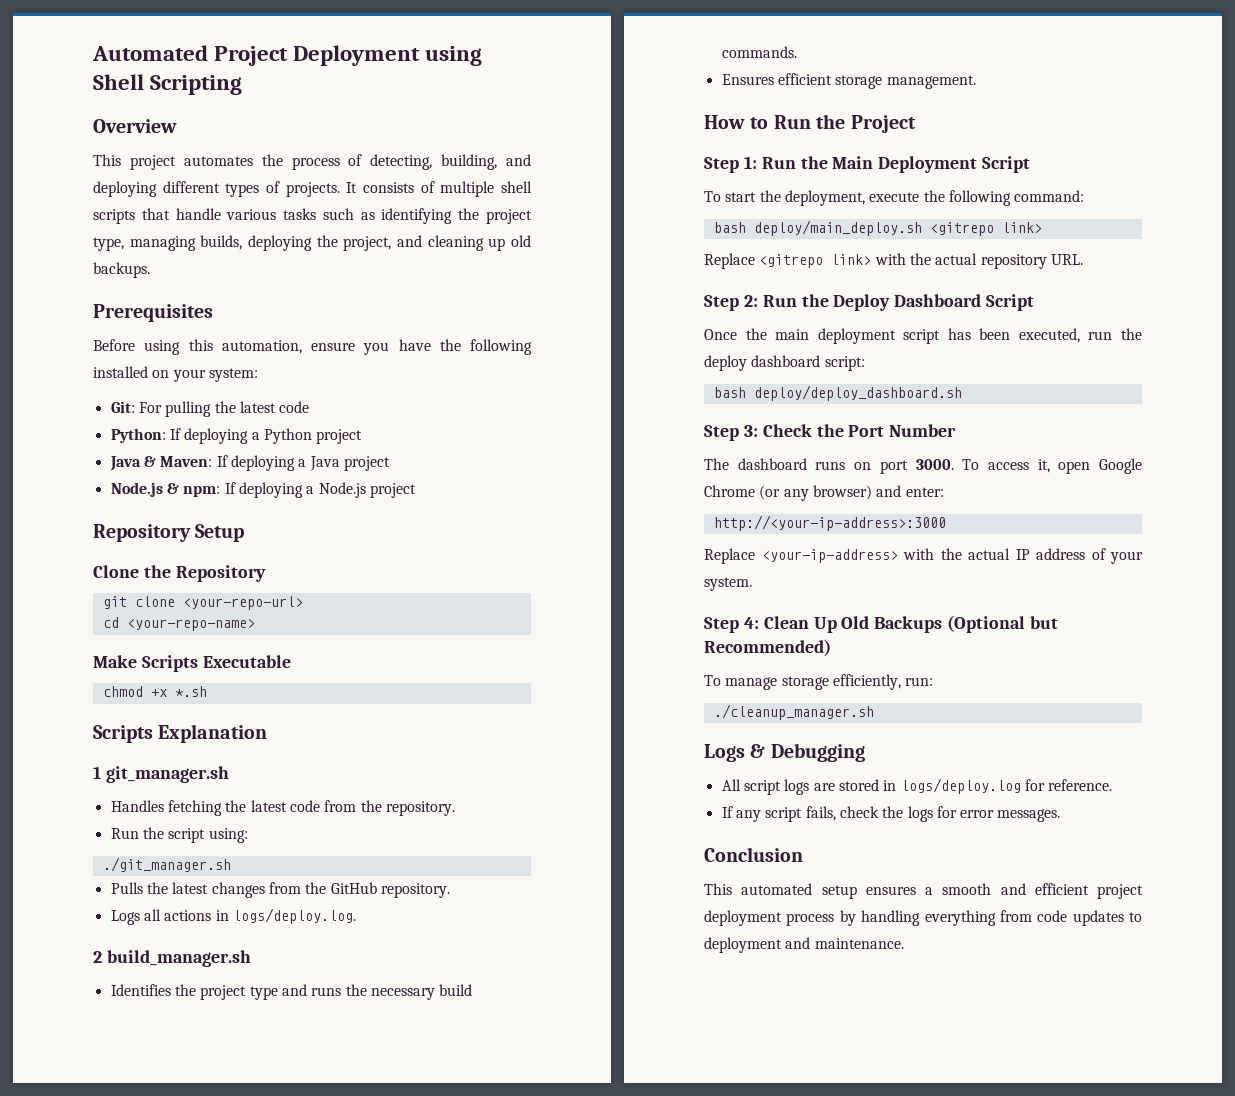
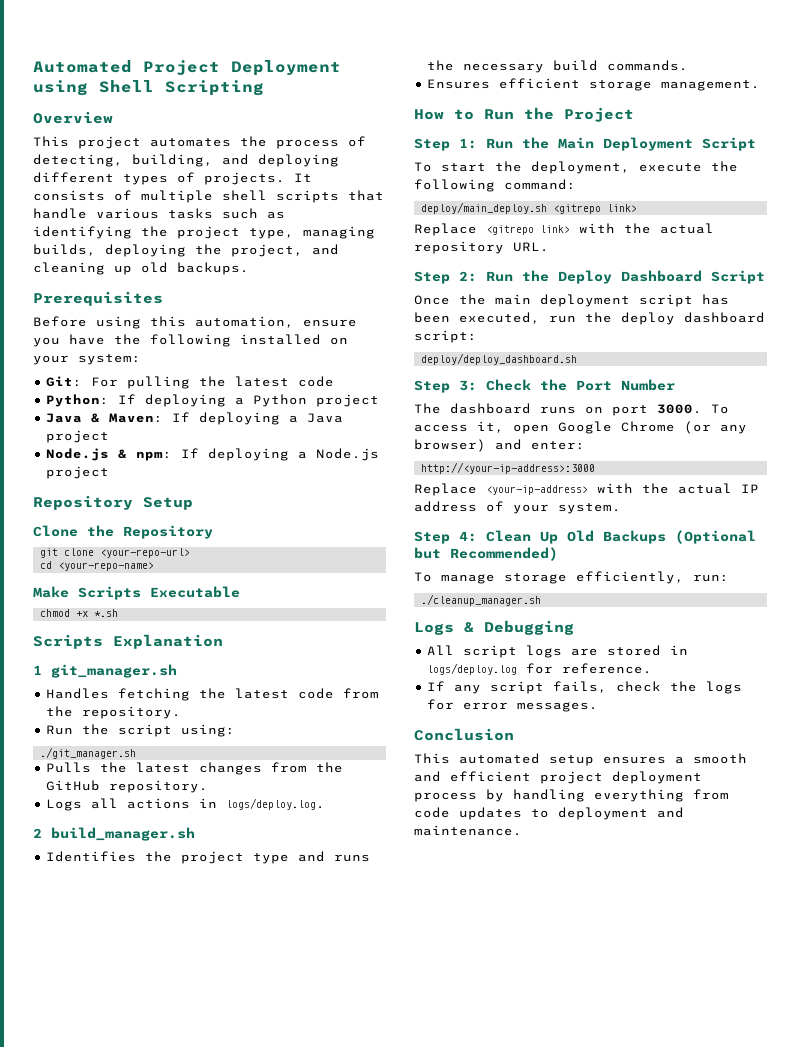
[713,222,746,233] bash -> (576, 184) none
[713,387,746,398] bash -> (477, 336) none

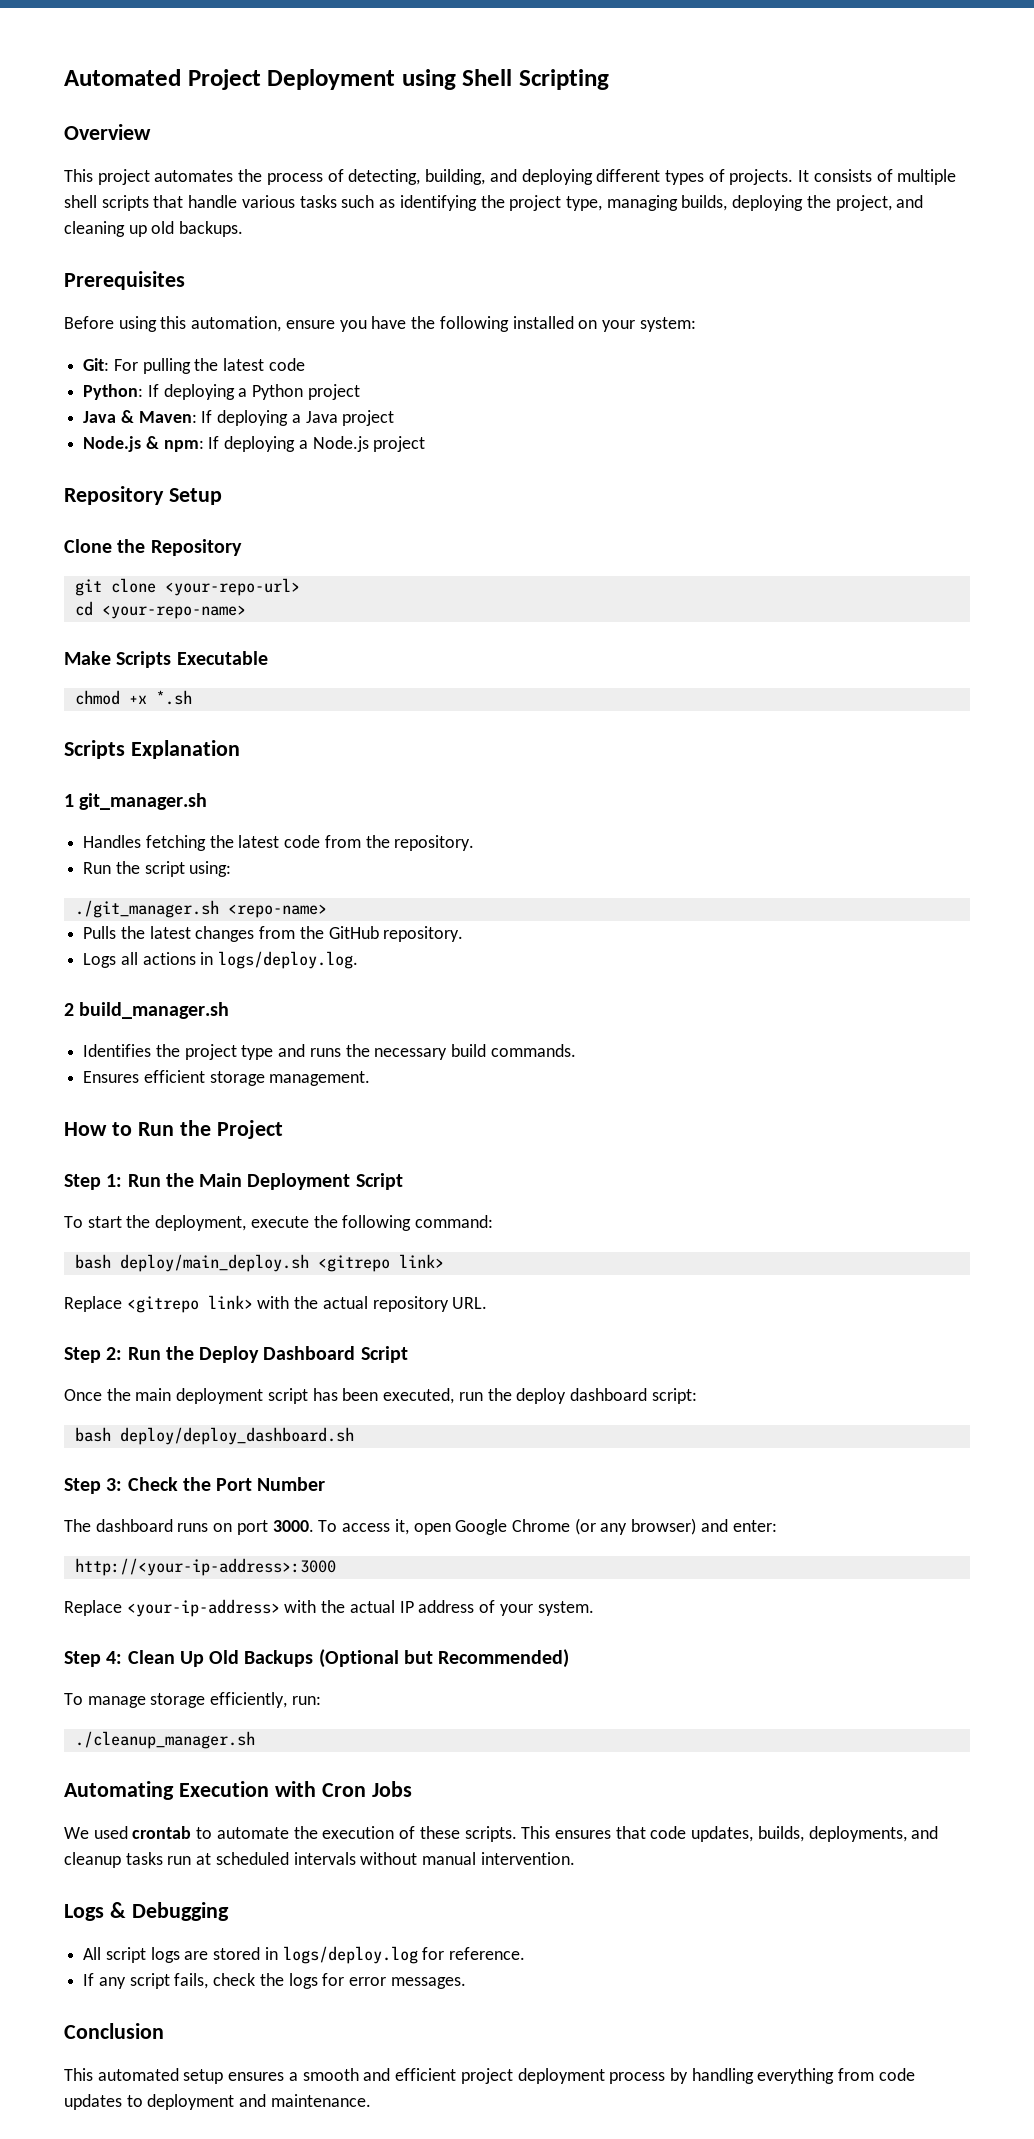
(137, 753) none -> [227,904,327,918] <repo-name>
(576, 184) none -> [74,1254,111,1269] bash
(477, 336) none -> [74,1427,111,1442] bash
(542, 600) none -> [64,1781,412,1800] [64,1826,939,1842] [64,1852,575,1868] // Automating Execution with Cron Jobs // We used crontab to automate the execution of these scripts. This ensures that code updates, builds, deployments, and cleanup tasks run at scheduled intervals without manual intervention.

